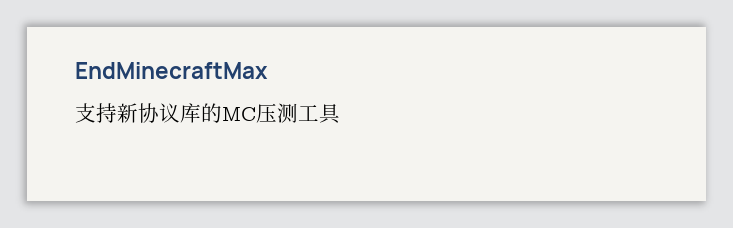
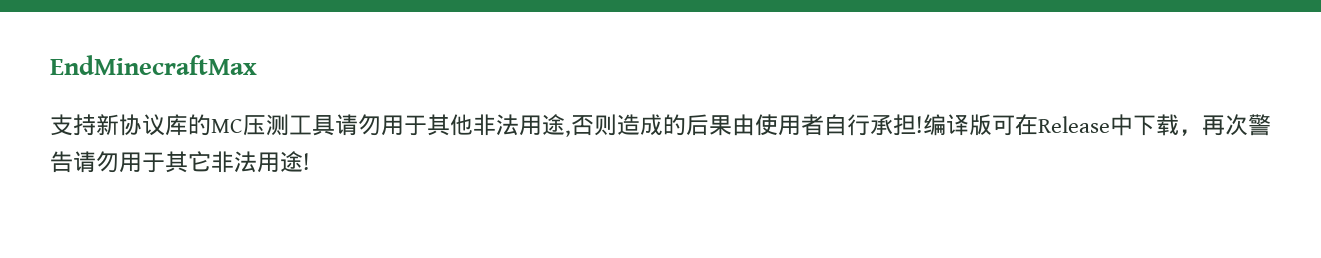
(341, 114) none -> [335,114,1271,137] [50,151,310,173] 请勿用于其他非法用途,否则造成的后果由使用者自行承担!编译版可在Release中下载，再次警告请勿用于其它非法用途!

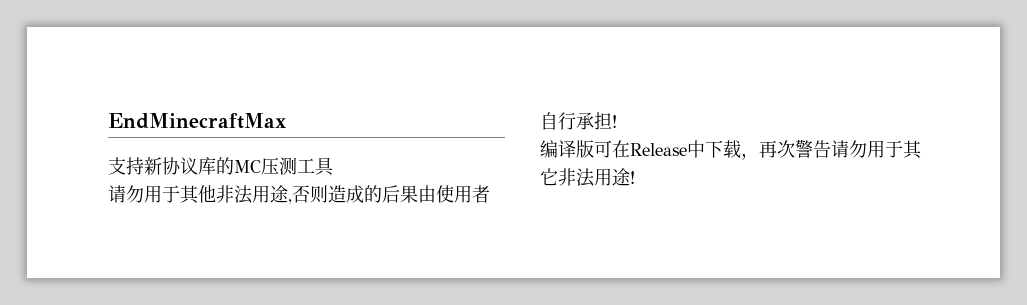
(335, 125) none -> (334, 166) //
(923, 124) none -> (617, 121) //

